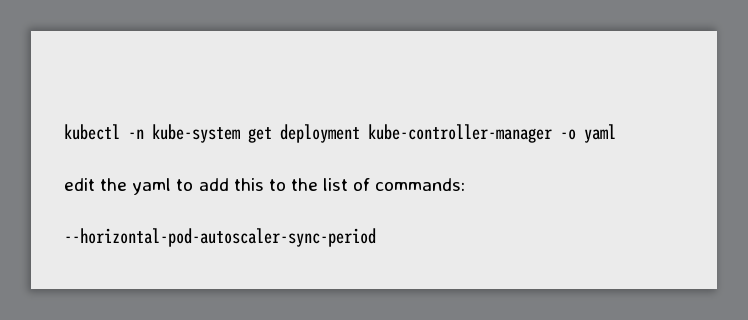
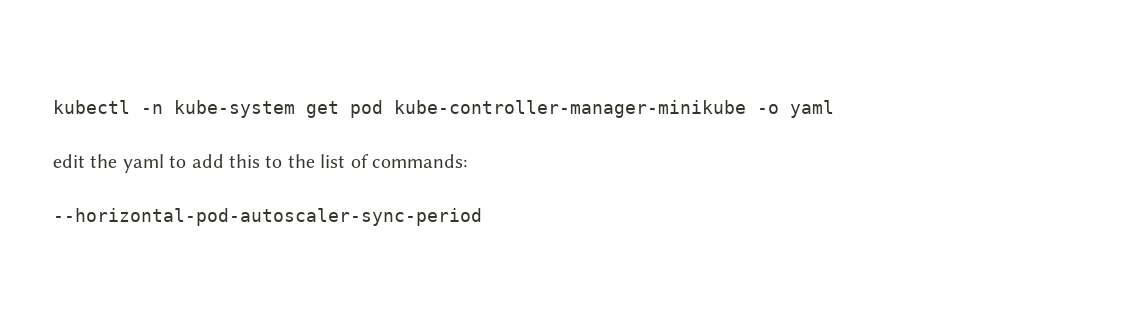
[280,124,552,143] deployment kube-controller-manager -> [350,100,746,118] pod kube-controller-manager-minikube

